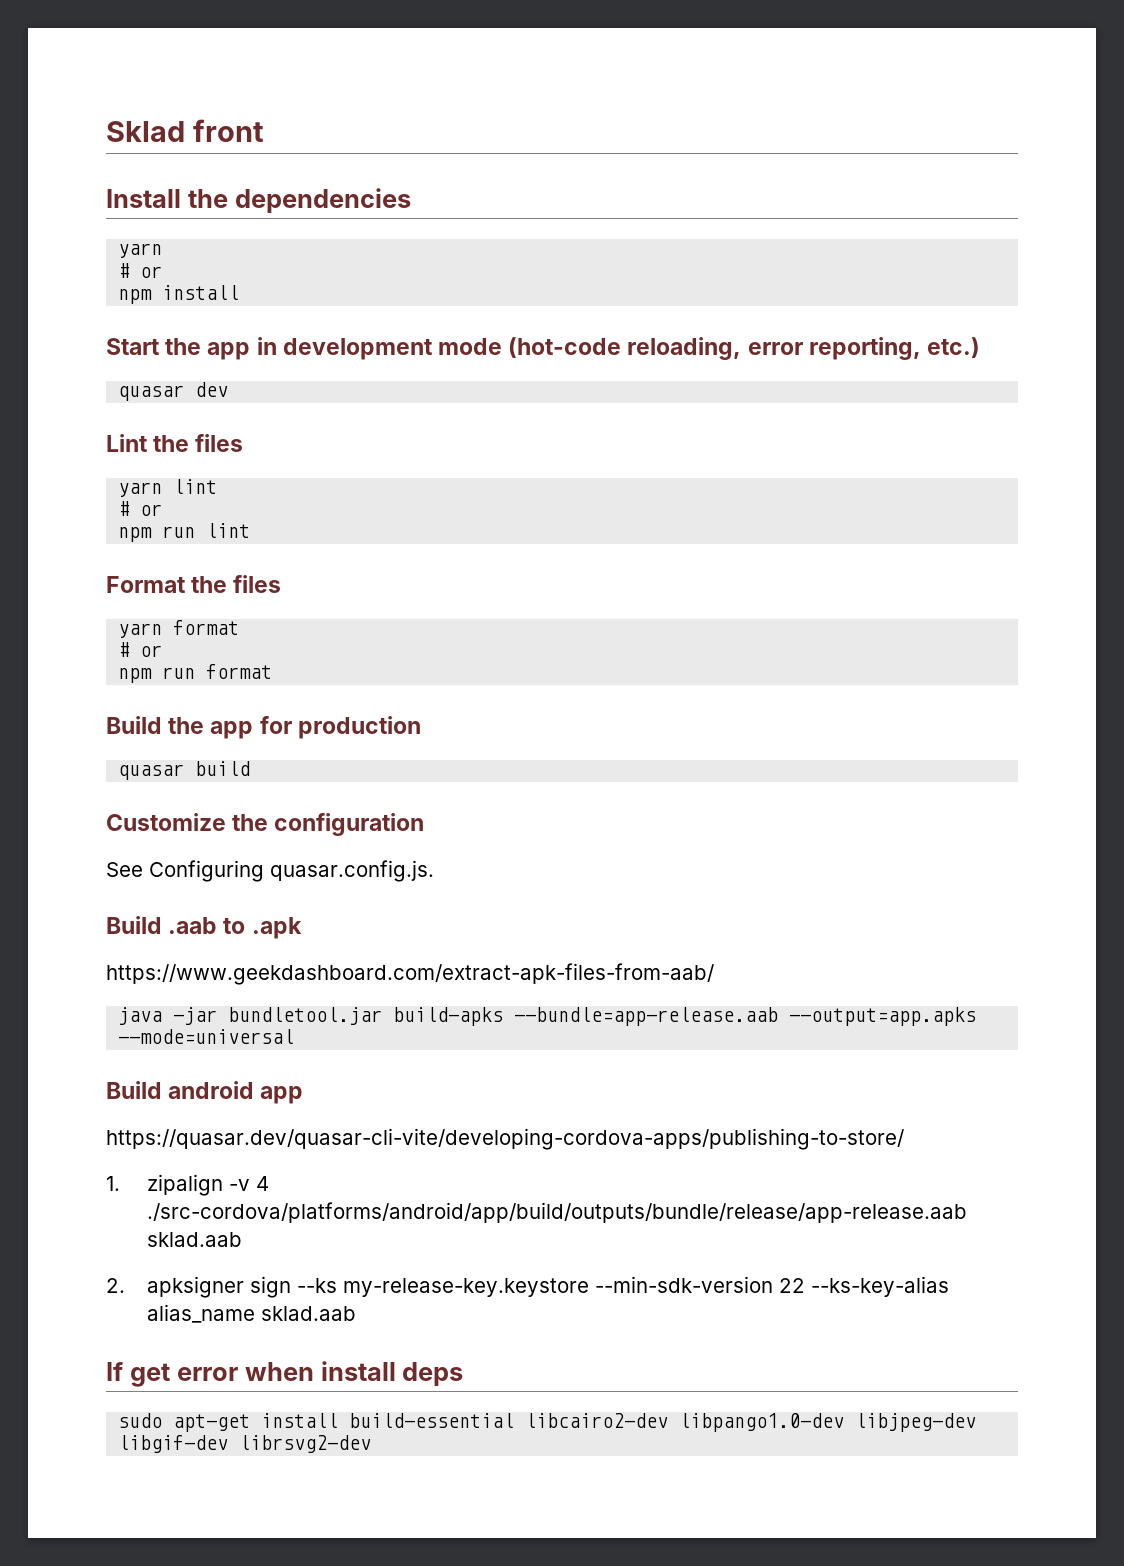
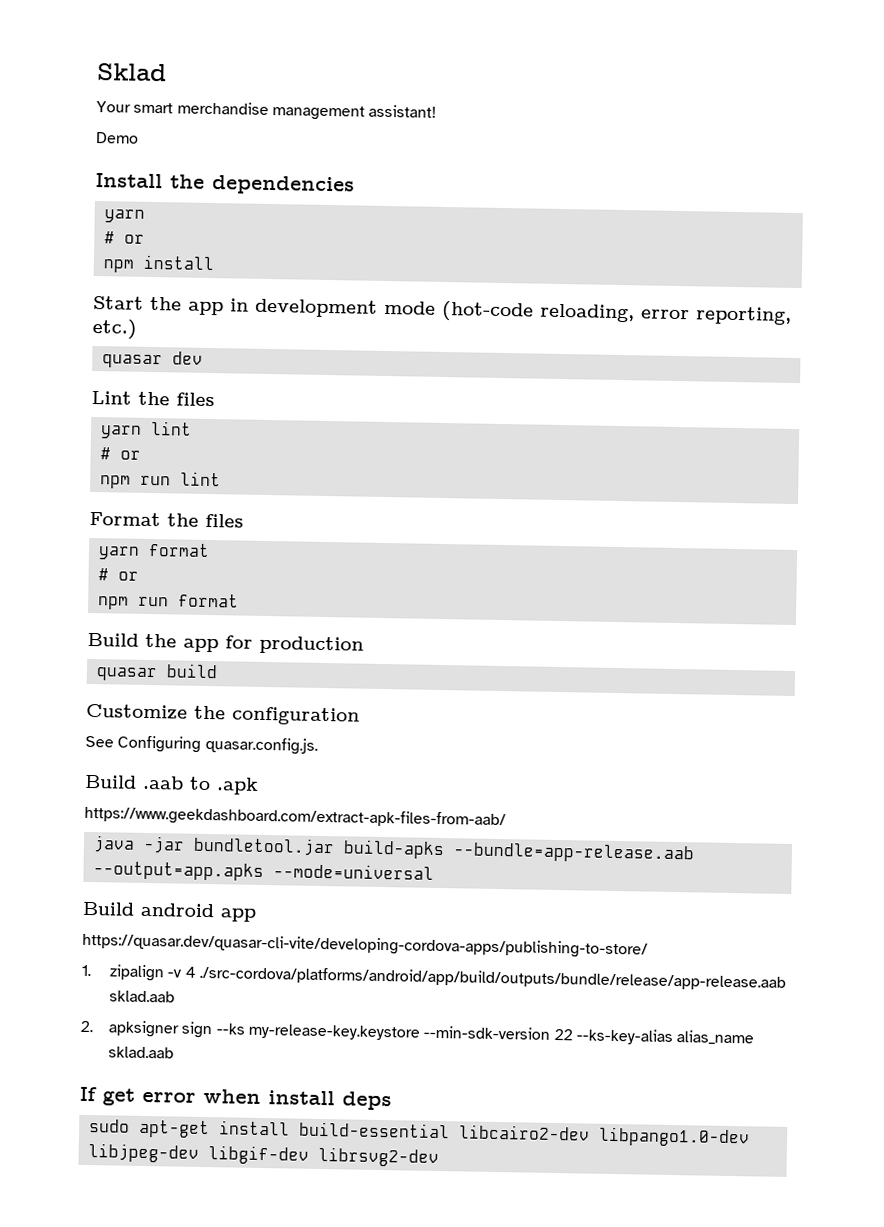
[192,119,264,142] front -> [96,101,438,121] [95,132,139,144] // Your smart merchandise management assistant! // Demo

